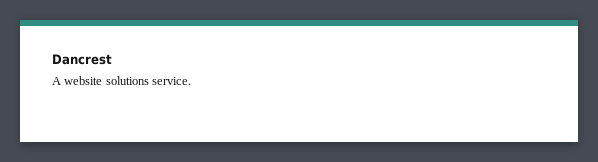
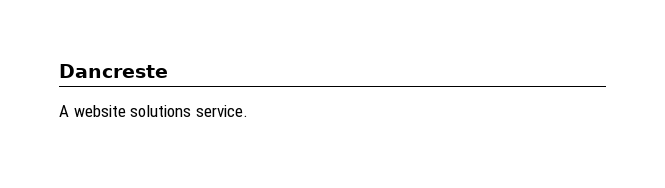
[52,54,112,65] Dancrest -> [59,64,168,78] Dancreste

